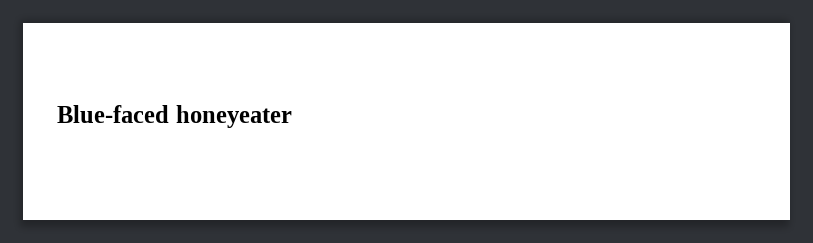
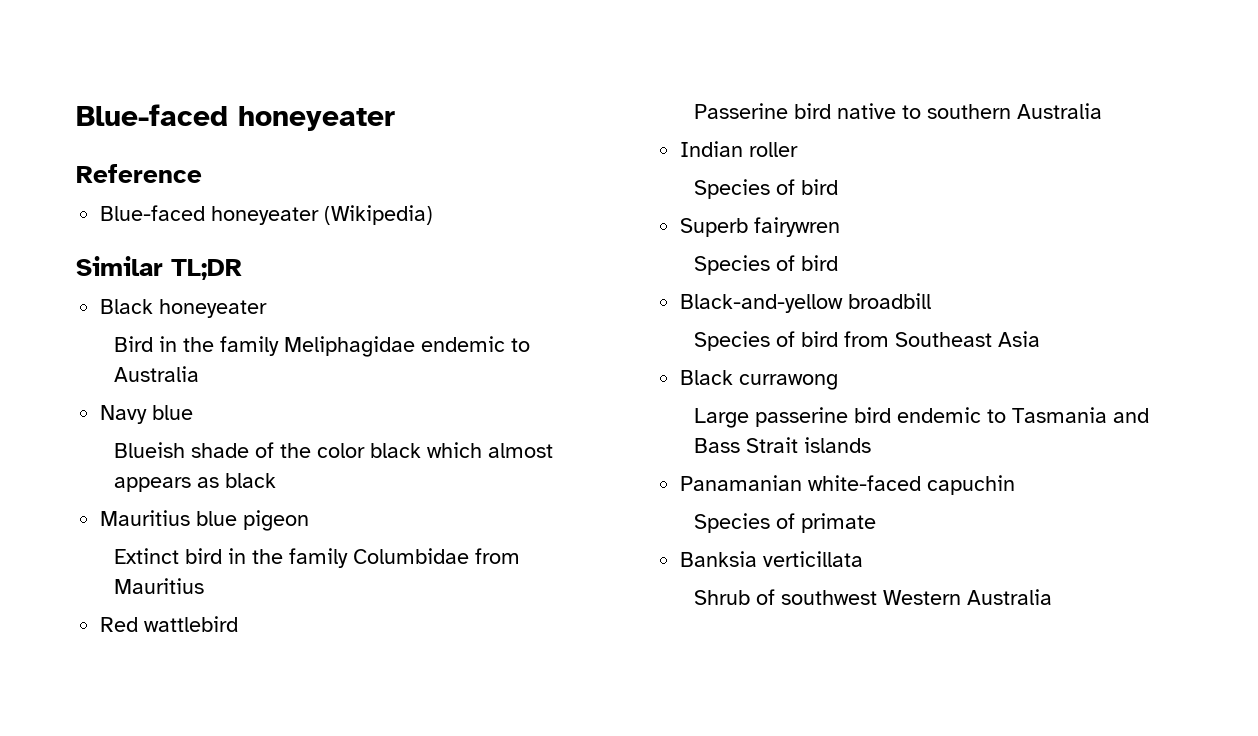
[57,105,292,128] Blue-faced honeyeater -> [76,104,395,131] [76,164,202,183] [100,205,434,225] [76,256,242,280] [100,299,268,318] [113,336,530,357] [113,366,199,382] [100,405,194,424] [113,442,553,458] [113,473,276,492] [100,510,310,531] [113,548,520,568] [113,578,204,594] [100,616,239,632] [693,103,1102,119] [680,141,799,157] [693,179,838,199] [680,217,841,237] [693,255,838,275] [680,293,932,313] [693,331,1040,351] [680,370,839,390] [693,407,1149,428] [693,437,871,453] [680,475,1016,495] [693,513,876,533] [680,551,864,567] [693,589,1052,605] Blue-faced honeyeater // Reference // Blue-faced honeyeater (Wikipedia) // Similar TL;DR // Black honeyeater // Bird in the family Meliphagidae endemic to Australia // Navy blue // Blueish shade of the color black which almost appears as black // Mauritius blue pigeon // Extinct bird in the family Columbidae from Mauritius // Red wattlebird // Passerine bird native to southern Australia // Indian roller // Species of bird // Superb fairywren // Species of bird // Black-and-yellow broadbill // Species of bird from Southeast Asia // Black currawong // Large passerine bird endemic to Tasmania and Bass Strait islands // Panamanian white-faced capuchin // Species of primate // Banksia verticillata // Shrub of southwest Western Australia

